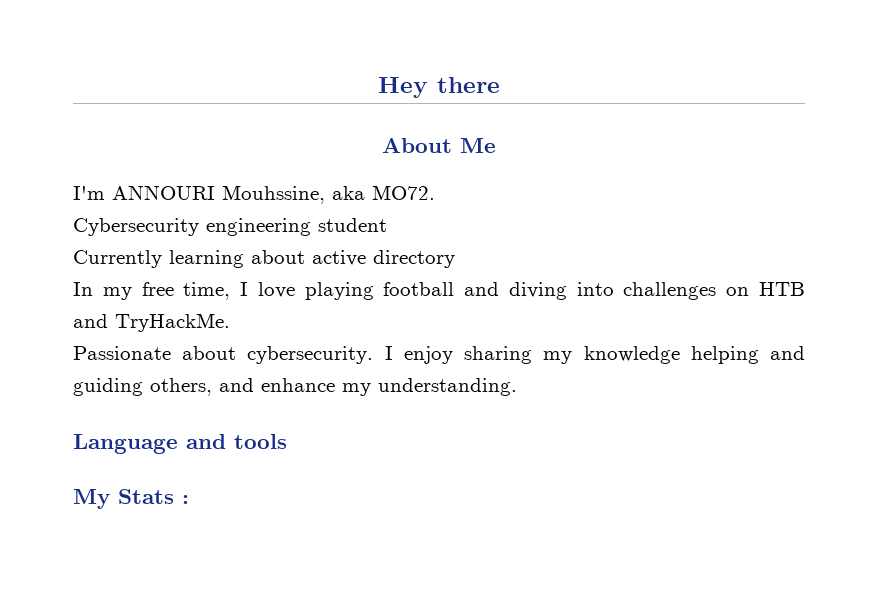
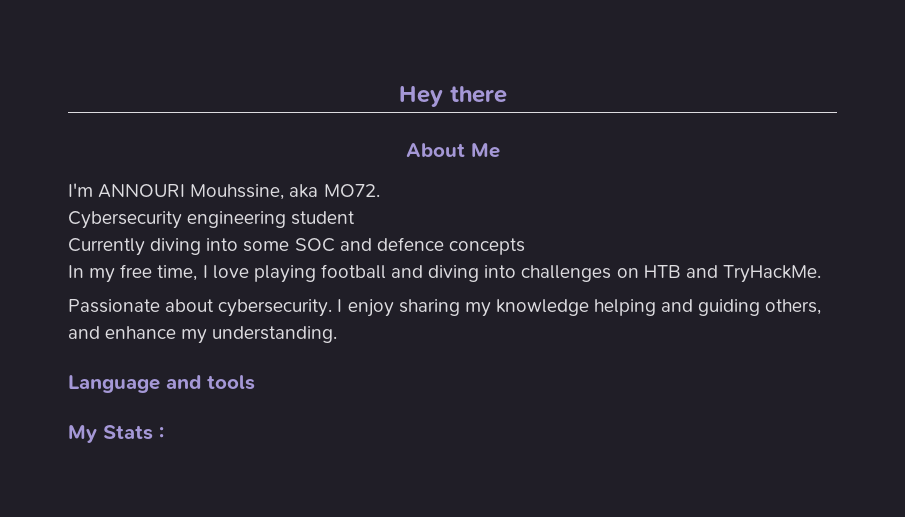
[169,250,455,268] learning about active directory -> [150,237,525,255] diving into some SOC and defence concepts

